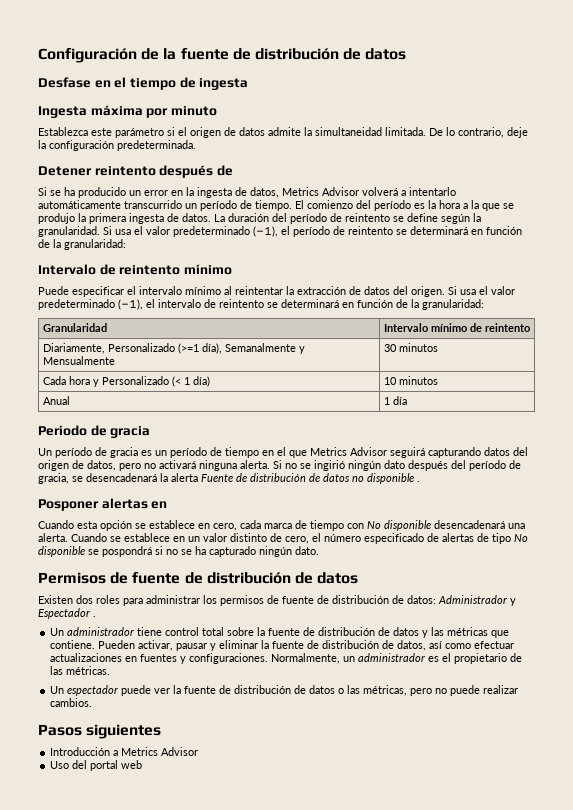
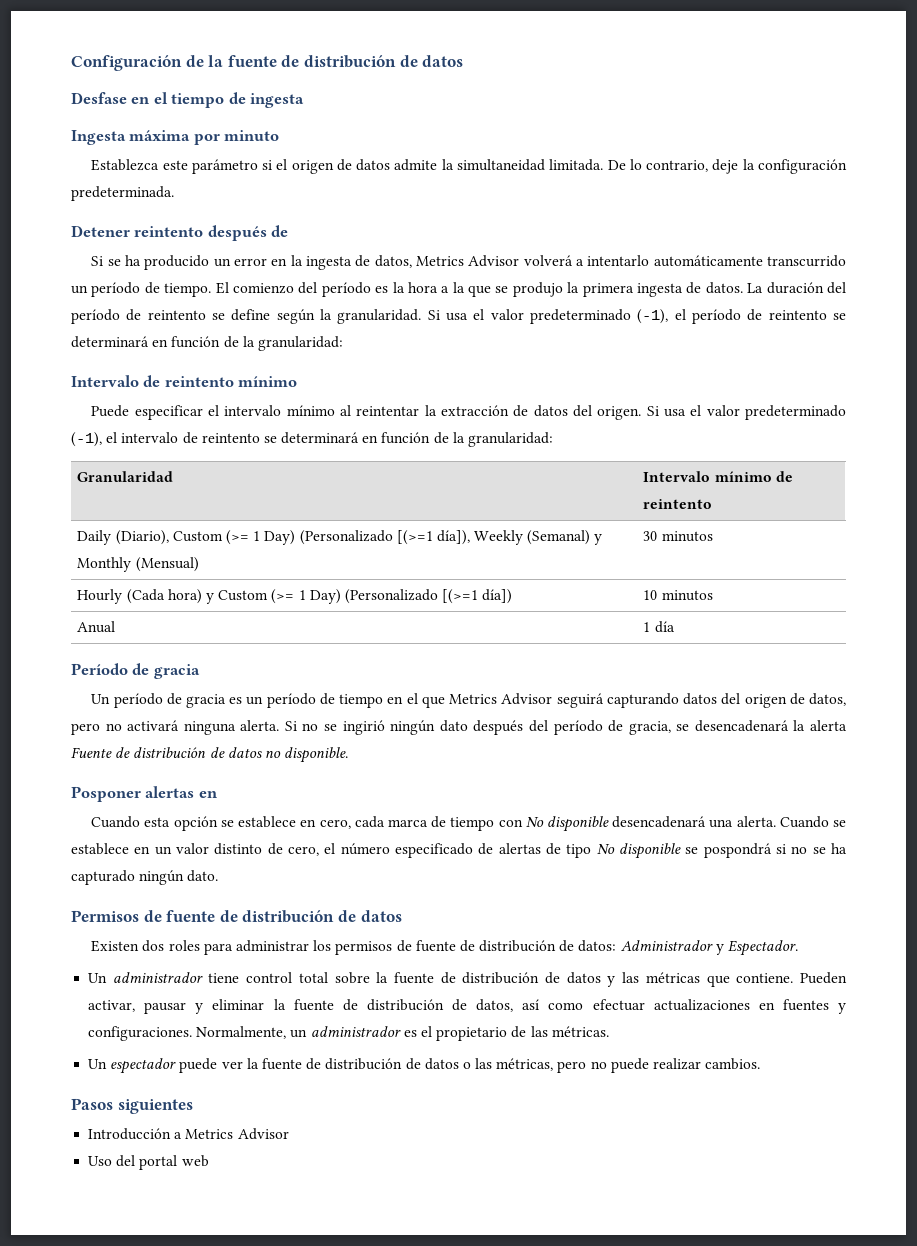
[42,343,305,354] [42,356,115,365] [383,343,438,352] [42,376,210,387] Diariamente, Personalizado (>=1 día), Semanalmente y Mensualmente | 30 minutos // Cada hora y Personalizado (< 1 día) -> [77,530,603,545] [77,557,199,572] [643,531,713,542] [77,589,513,604] Daily (Diario), Custom (>= 1 Day) (Personalizado [(>=1 día]), Weekly (Semanal) y Monthly (Mensual) | 30 minutos // Hourly (Cada hora) y Custom (>= 1 Day) (Personalizado [(>=1 día])
[367,473,420,484] disponible . -> [284,747,349,763] disponible.
[38,608,96,619] Espectador . -> [728,940,799,956] Espectador.

